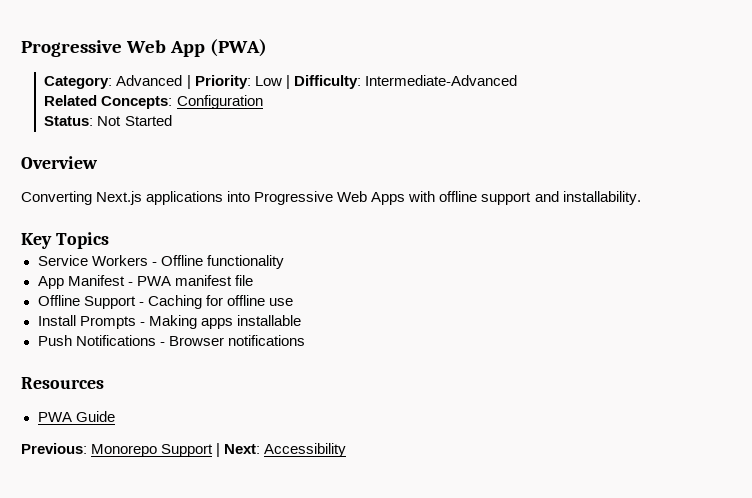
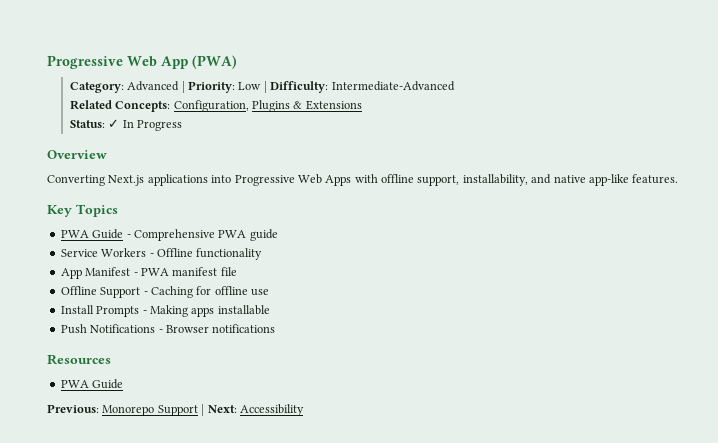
[176,95,263,109] [44,115,172,126] Configuration // Status: Not Started -> [173,100,362,112] [69,119,183,131] Configuration, Plugins & Extensions // Status: ✓ In Progress
[481,191,641,205] [21,232,109,249] support and installability. // Key Topics -> [417,174,679,186] [47,204,118,217] [60,229,278,241] support, installability, and native app-like features. // Key Topics // PWA Guide - Comprehensive PWA guide

